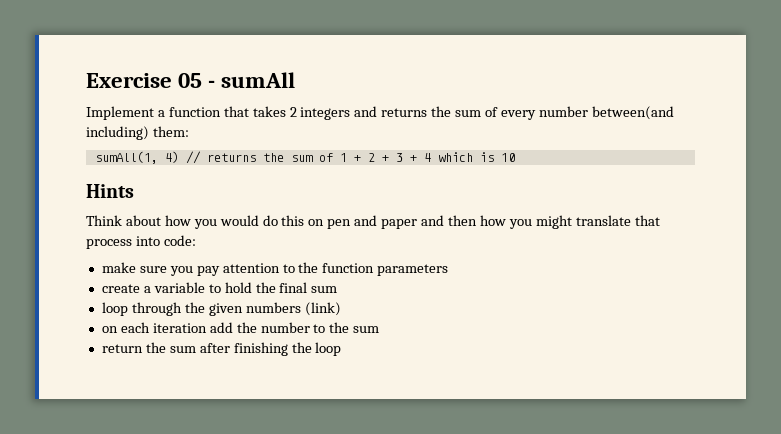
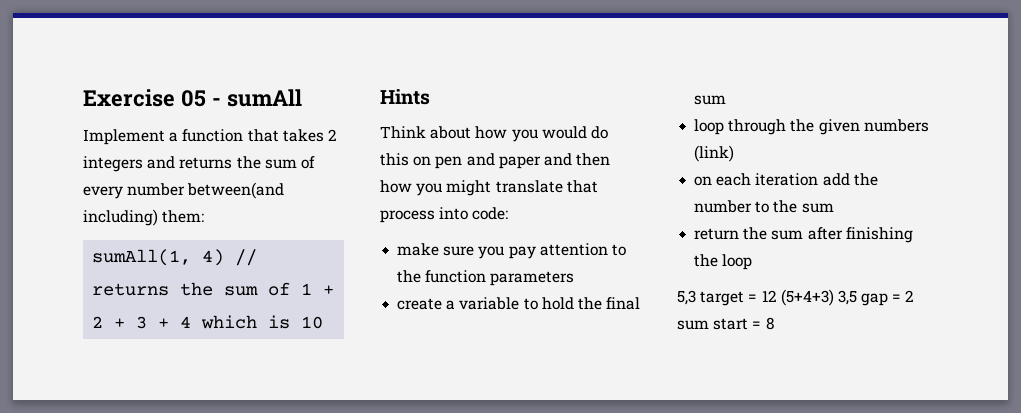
(342, 349) none -> [677,289,915,306] [677,317,775,330] // 5,3 target = 12 (5+4+3) 3,5 gap = 2 sum start = 8

